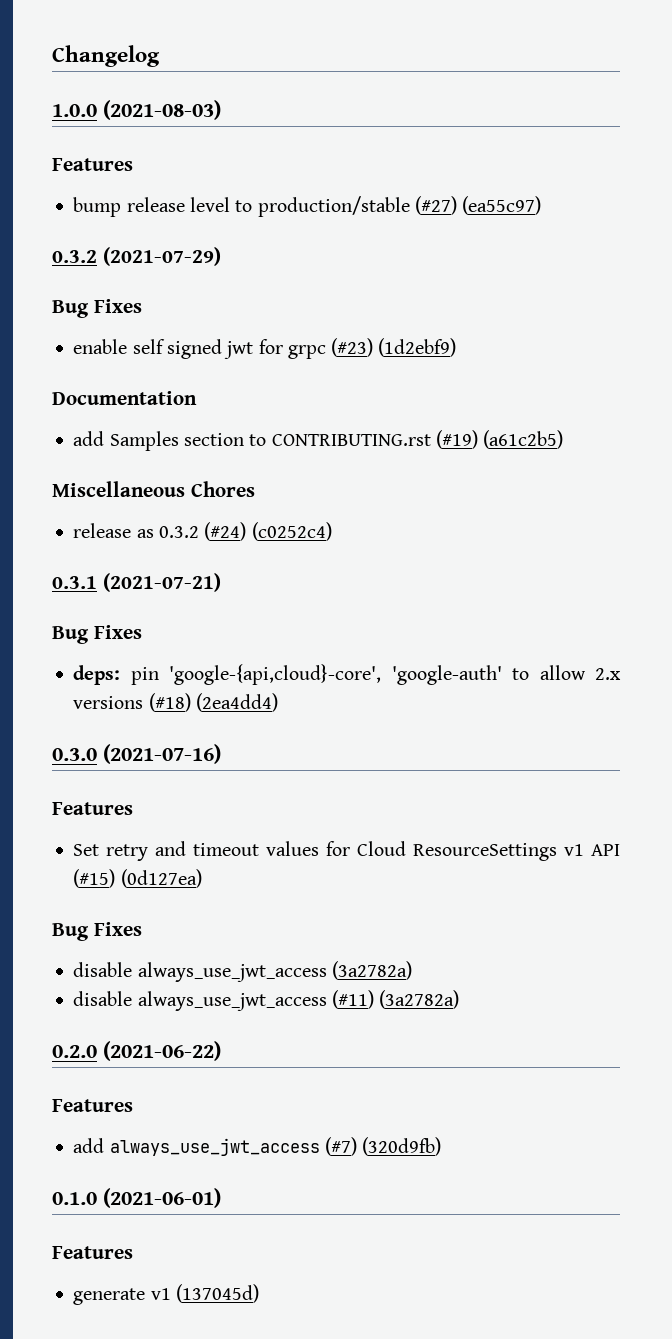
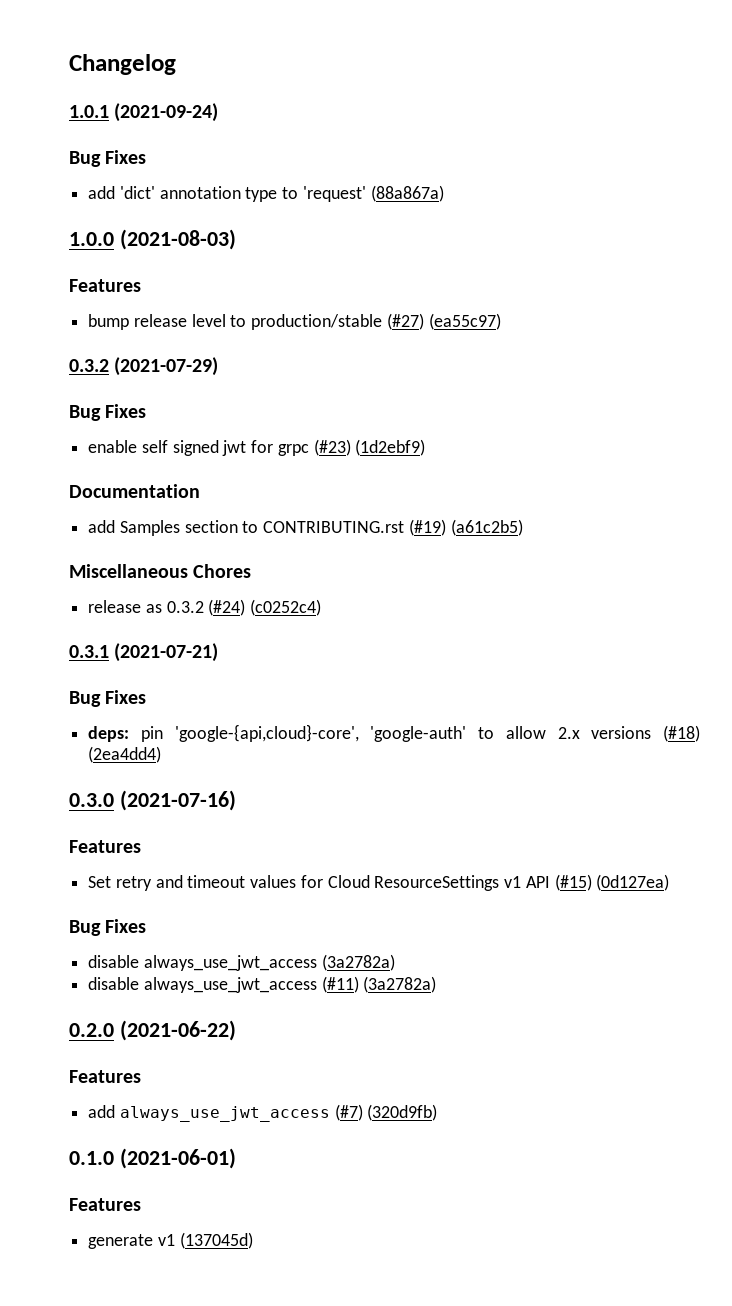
(160, 56) none -> [69,103,219,122] [69,150,147,167] [88,185,444,202] // 1.0.1 (2021-09-24) // Bug Fixes // add 'dict' annotation type to 'request' (88a867a)

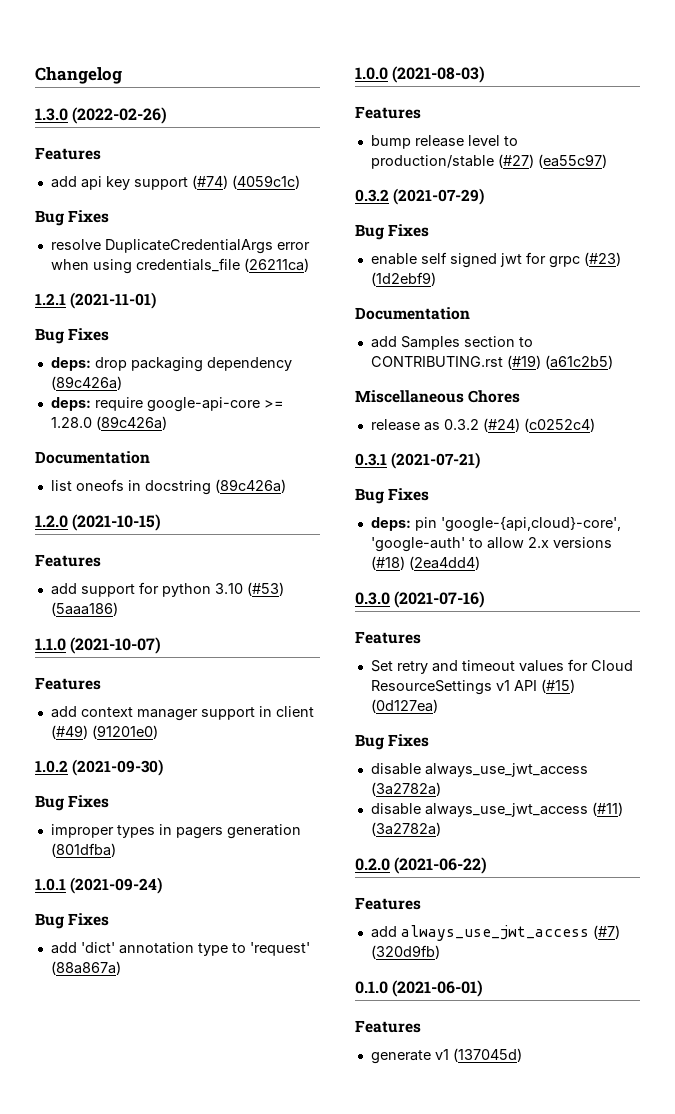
(176, 64) none -> [35,107,168,124] [35,147,101,160] [50,175,300,190] [35,210,110,226] [50,239,310,254] [50,258,309,274] [35,292,157,309] [35,328,110,344] [50,357,292,372] [50,376,122,390] [50,397,284,412] [50,416,167,430] [35,451,150,464] [50,479,286,495] [35,514,162,531] [35,554,101,567] [50,582,284,597] [50,602,118,616] [35,637,162,654] [35,677,101,690] [50,706,314,721] [50,725,158,739] [35,759,164,776] [35,795,110,811] [50,824,301,839] [50,843,116,857] // 1.3.0 (2022-02-26) // Features // add api key support (#74) (4059c1c) // Bug Fixes // resolve DuplicateCredentialArgs error when using credentials_file (26211ca) // 1.2.1 (2021-11-01) // Bug Fixes // deps: drop packaging dependency (89c426a) // deps: require google-api-core >= 1.28.0 (89c426a) // Documentation // list oneofs in docstring (89c426a) // 1.2.0 (2021-10-15) // Features // add support for python 3.10 (#53) (5aaa186) // 1.1.0 (2021-10-07) // Features // add context manager support in client (#49) (91201e0) // 1.0.2 (2021-09-30) // Bug Fixes // improper types in pagers generation (801dfba)

